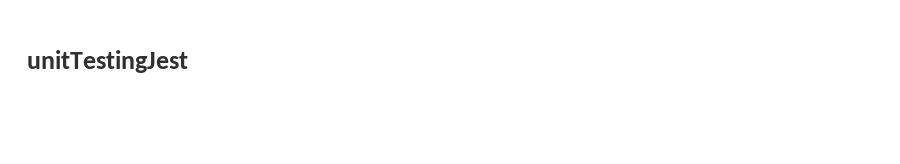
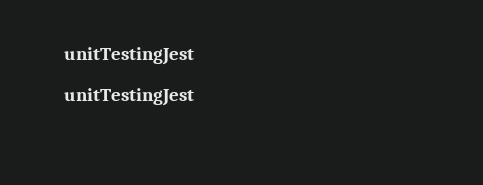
[27,50,188,73] unitTestingJest -> [64,47,194,65] [64,88,194,106] unitTestingJest // unitTestingJest

